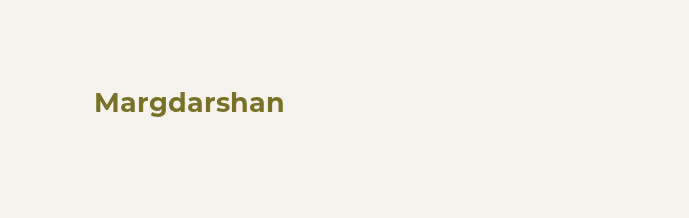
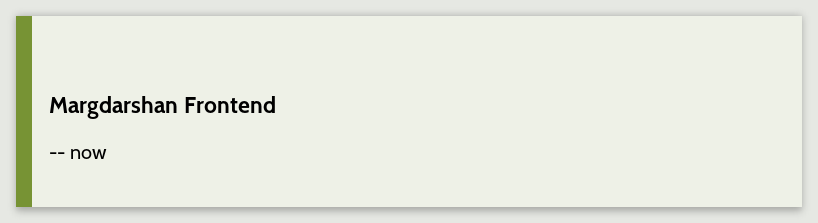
(285, 104) none -> [184,96,277,113] [49,149,108,159] Frontend // -- now

